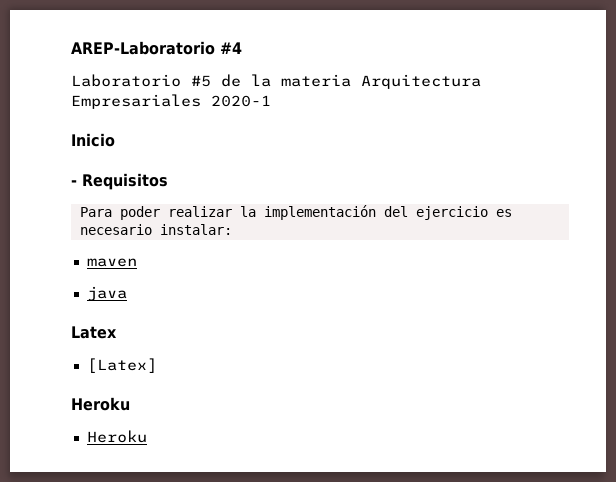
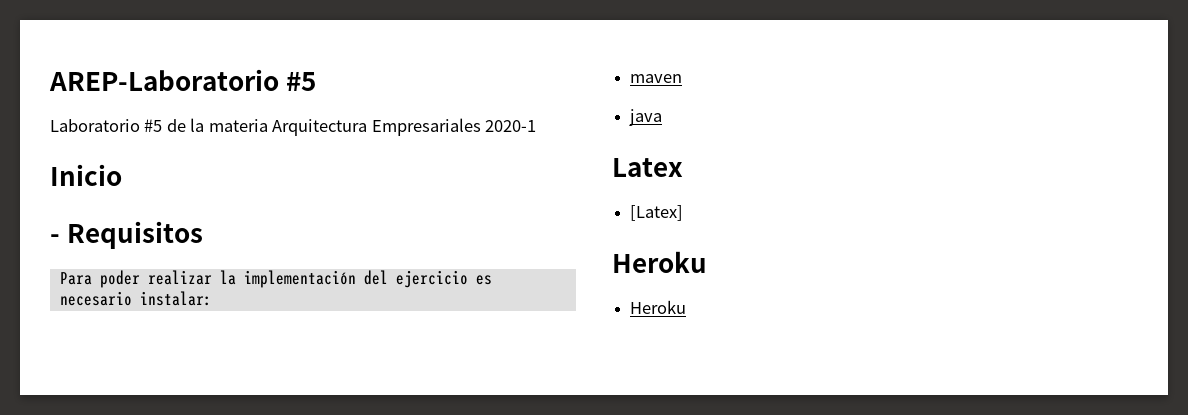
[220,42,242,54] #4 -> [286,71,317,91] #5

